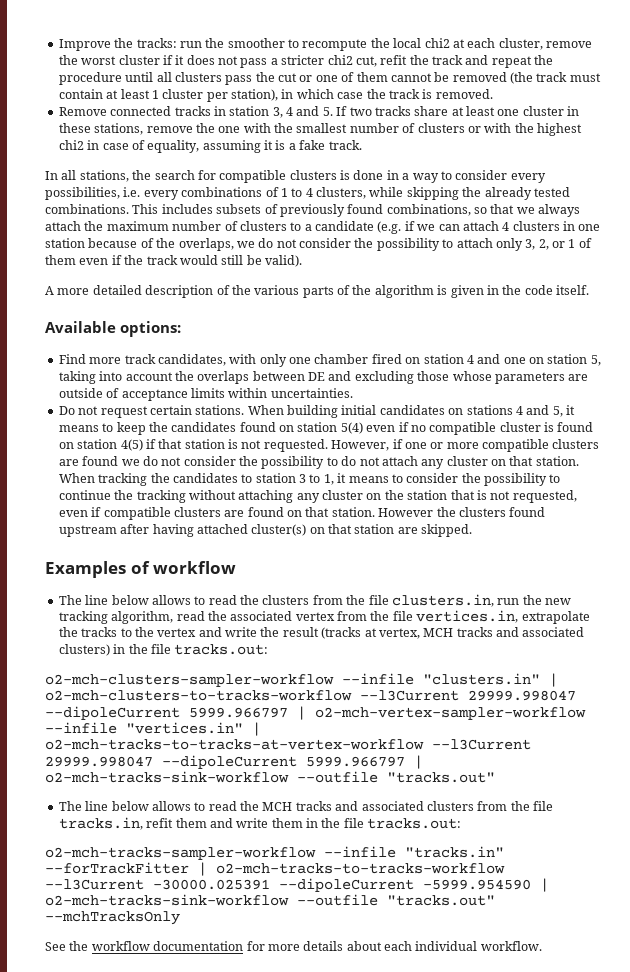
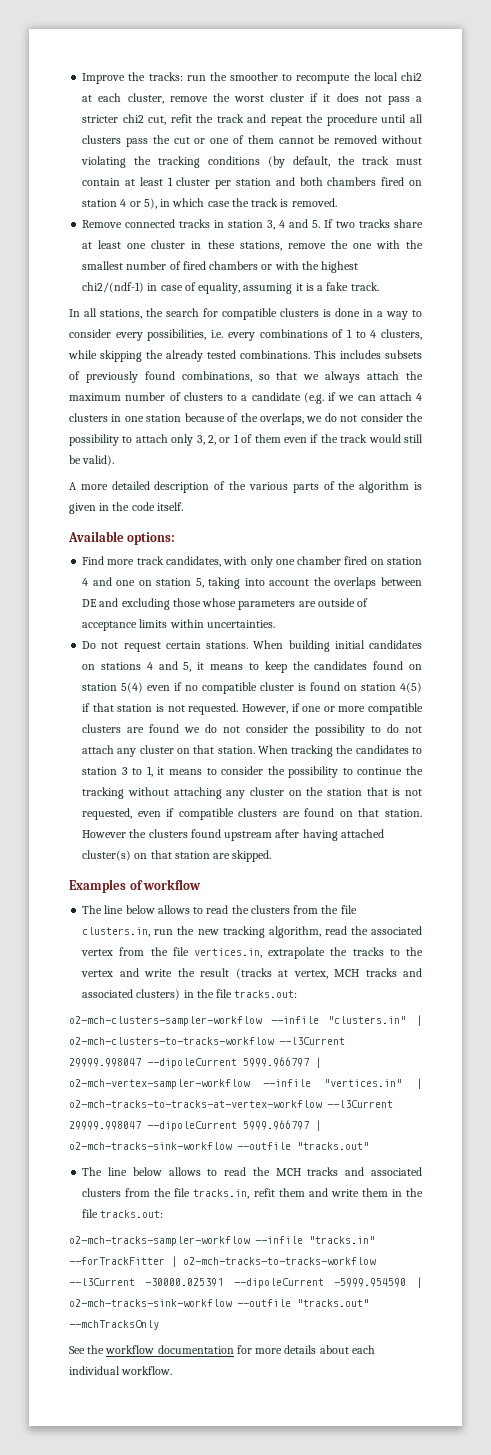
[510,72,533,84] (the -> [381,135,423,144] [81,156,356,168] without violating the tracking conditions (by default, the
[231,89,278,101] station), -> [236,177,423,186] [82,198,157,209] station and both chambers fired on station 4 or 5),
[417,123,465,133] clusters -> [182,261,259,270] fired chambers
[58,140,84,150] chi2 -> [82,282,145,293] chi2/(ndf-1)

